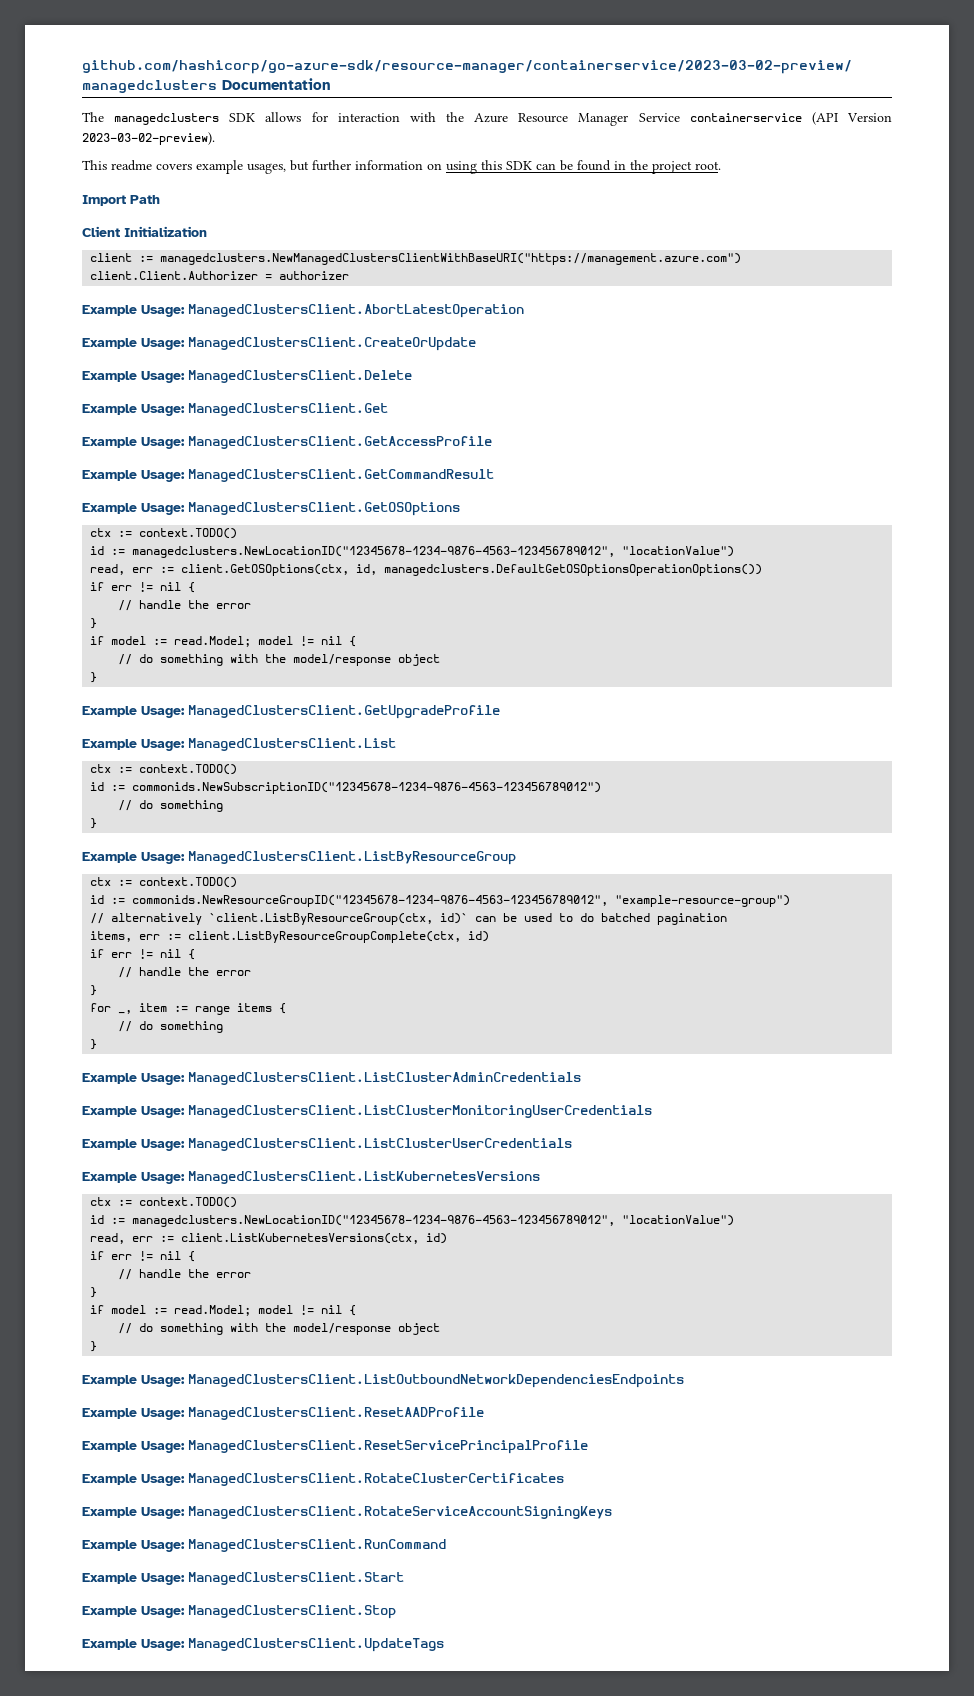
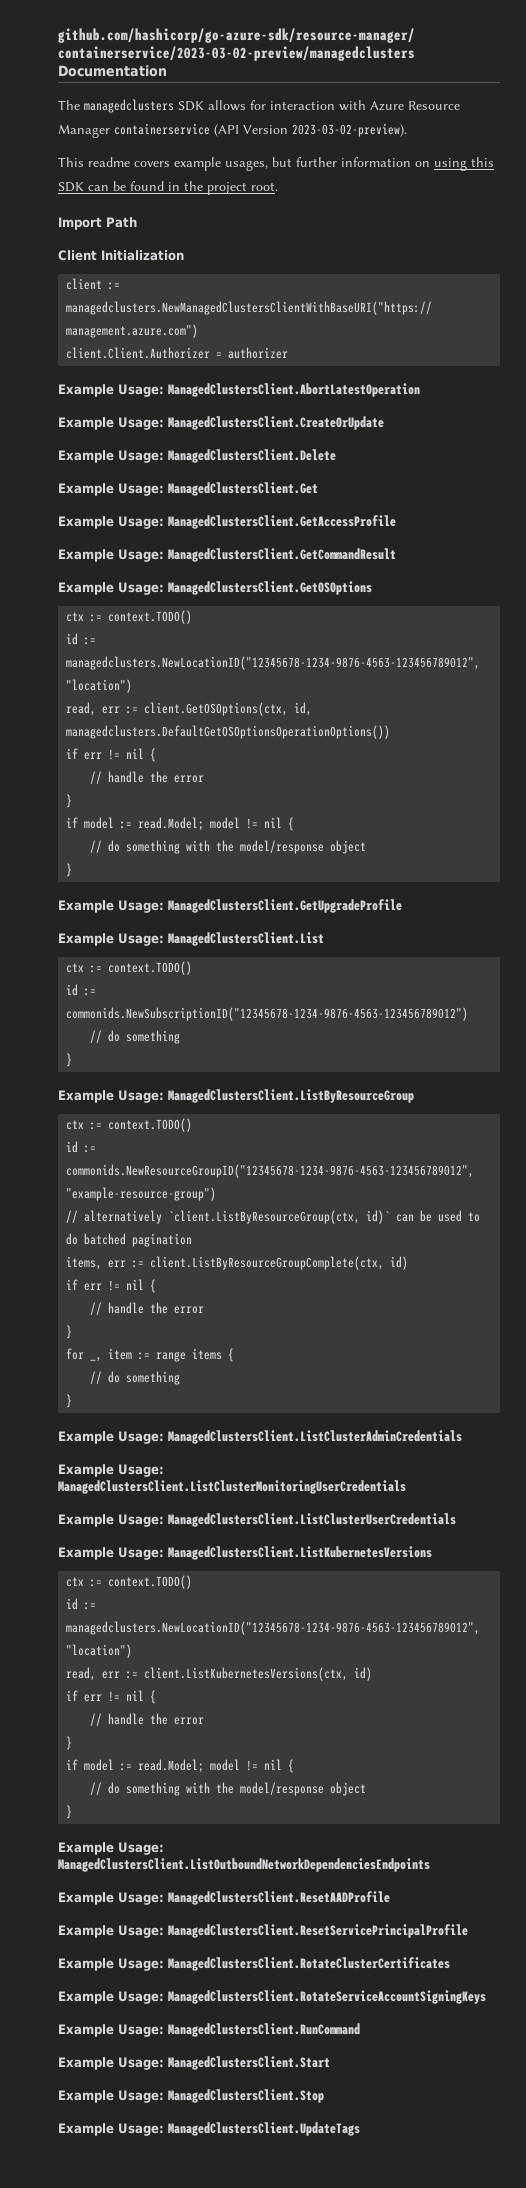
[446,112,464,122] the -> (366, 105) none
[638,113,680,122] Service -> (110, 131) none
[622,546,735,557] "locationValue") -> [66,679,133,693] "location")
[622,1215,735,1226] "locationValue") -> [66,1644,133,1658] "location")

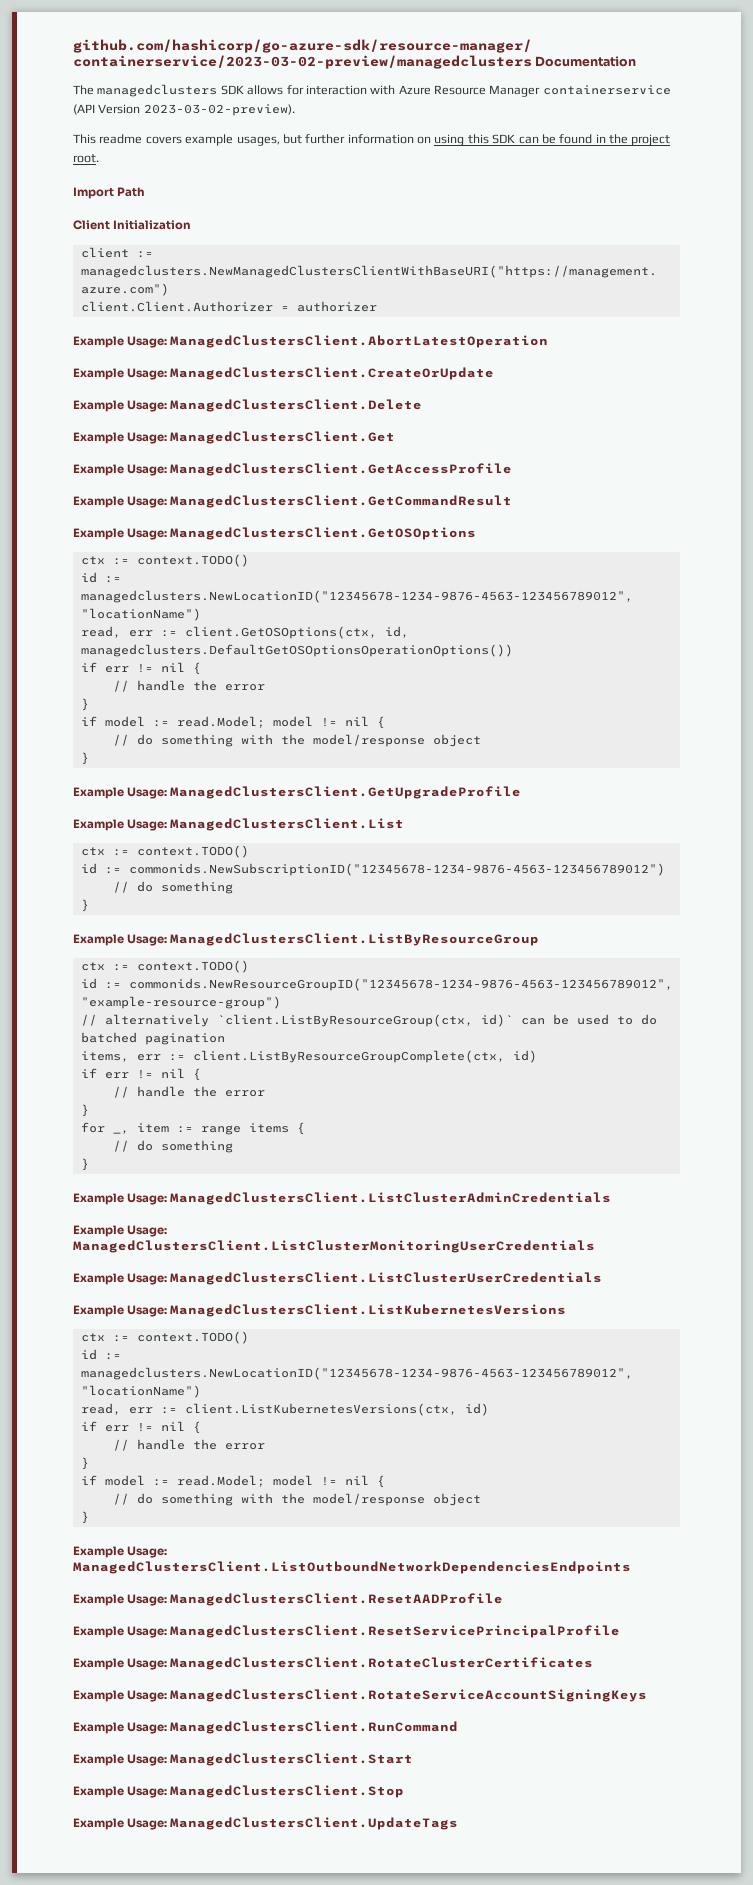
[66,679,133,693] "location") -> [80,608,201,621] "locationName")
[66,1644,133,1658] "location") -> [80,1385,201,1398] "locationName")

